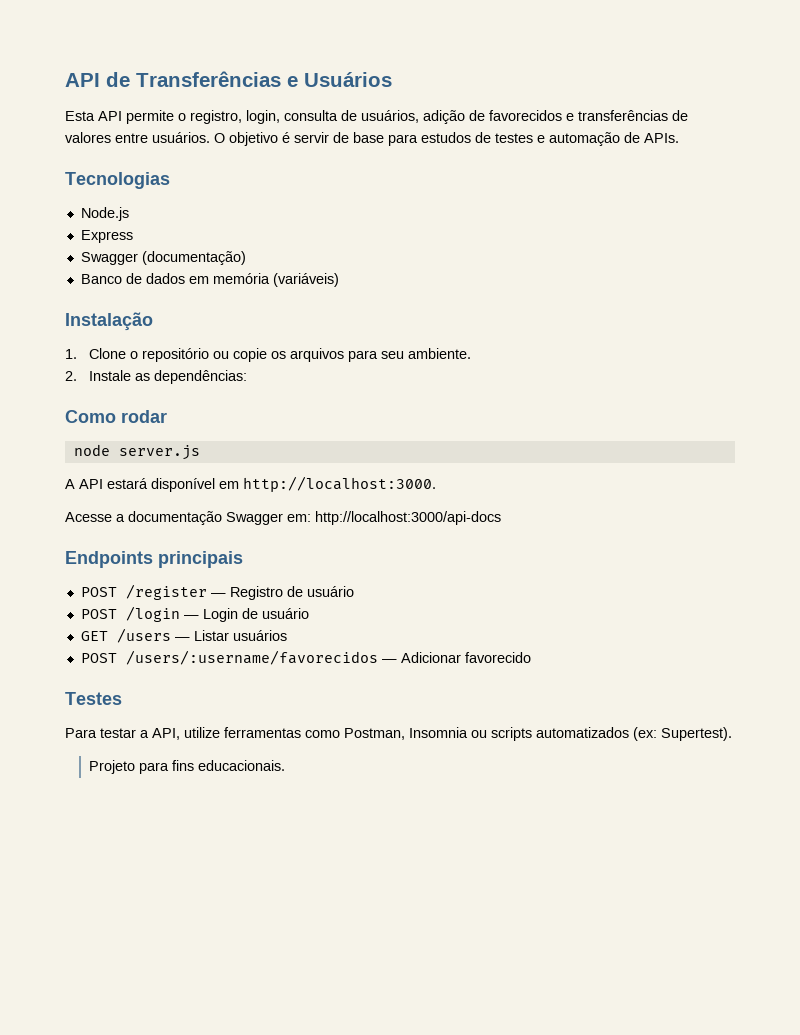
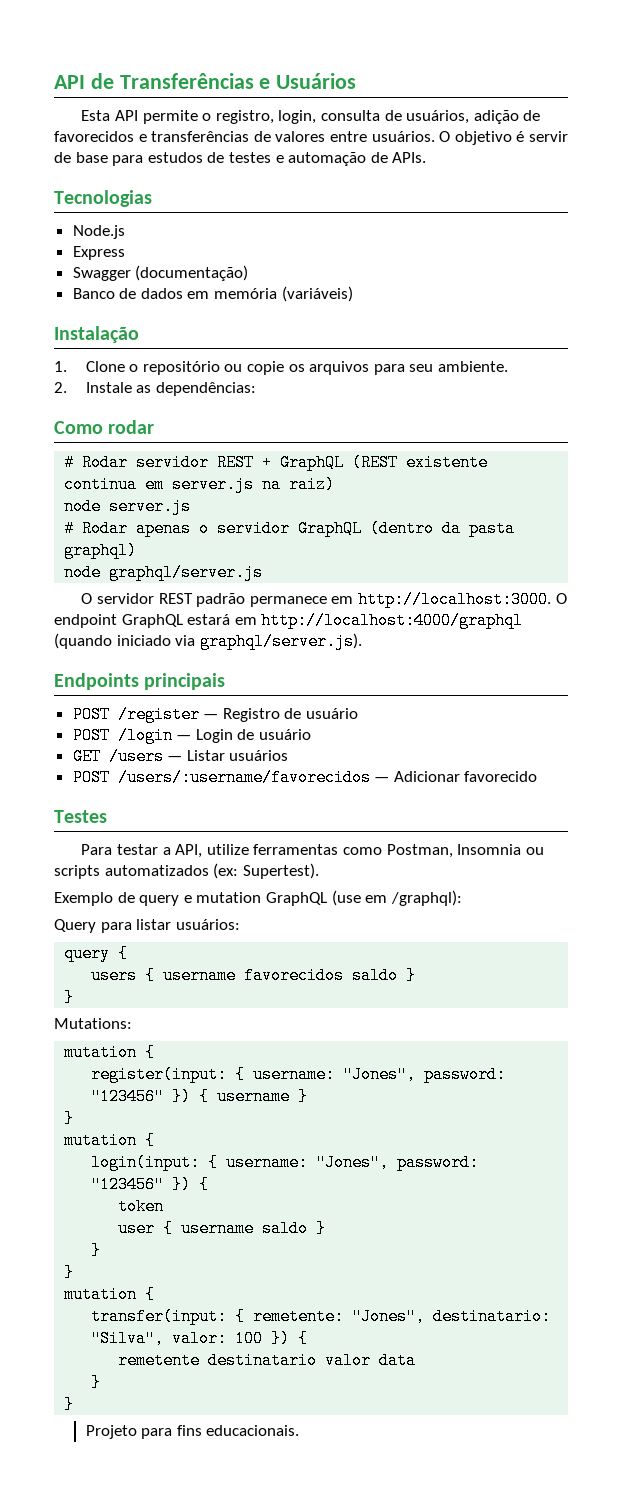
[73,444,200,460] [65,476,436,492] [65,511,501,525] node server.js // A API estará disponível em http://localhost:3000. // Acesse a documentação Swagger em: http://localhost:3000/api-docs -> [64,454,489,471] [64,476,336,493] [64,498,192,515] [64,520,516,537] [64,542,138,559] [64,564,264,581] [81,591,567,608] [54,612,524,629] [54,633,362,650] # Rodar servidor REST + GraphQL (REST existente continua em server.js na raiz) // node server.js // # Rodar apenas o servidor GraphQL (dentro da pasta graphql) // node graphql/server.js // O servidor REST padrão permanece em http://localhost:3000. O endpoint GraphQL estará em http://localhost:4000/graphql (quando iniciado via graphql/server.js).
(732, 734) none -> [54,890,462,906] [54,919,240,933] [64,945,129,962] [91,967,417,984] [64,989,75,1006] [54,1018,132,1029] [64,1044,156,1061] [91,1066,507,1083] [91,1088,309,1105] [64,1110,75,1127] [64,1132,156,1149] [91,1154,480,1171] [91,1176,210,1193] [118,1198,165,1215] [118,1220,327,1237] [91,1242,102,1259] [64,1264,75,1281] [64,1286,156,1303] [91,1308,552,1325] [91,1330,309,1347] [118,1352,417,1369] [91,1374,102,1391] [64,1396,75,1413] // Exemplo de query e mutation GraphQL (use em /graphql): // Query para listar usuários: // query { // users { username favorecidos saldo } // } // Mutations: // mutation { // register(input: { username: "Jones", password: "123456" }) { username } // } // mutation { // login(input: { username: "Jones", password: "123456" }) { // token // user { username saldo } // } // } // mutation { // transfer(input: { remetente: "Jones", destinatario: "Silva", valor: 100 }) { // remetente destinatario valor data // } // }

